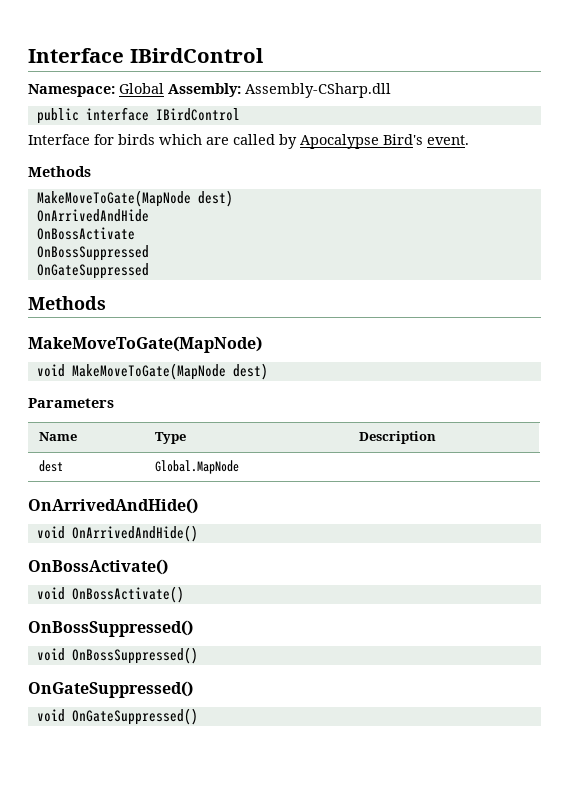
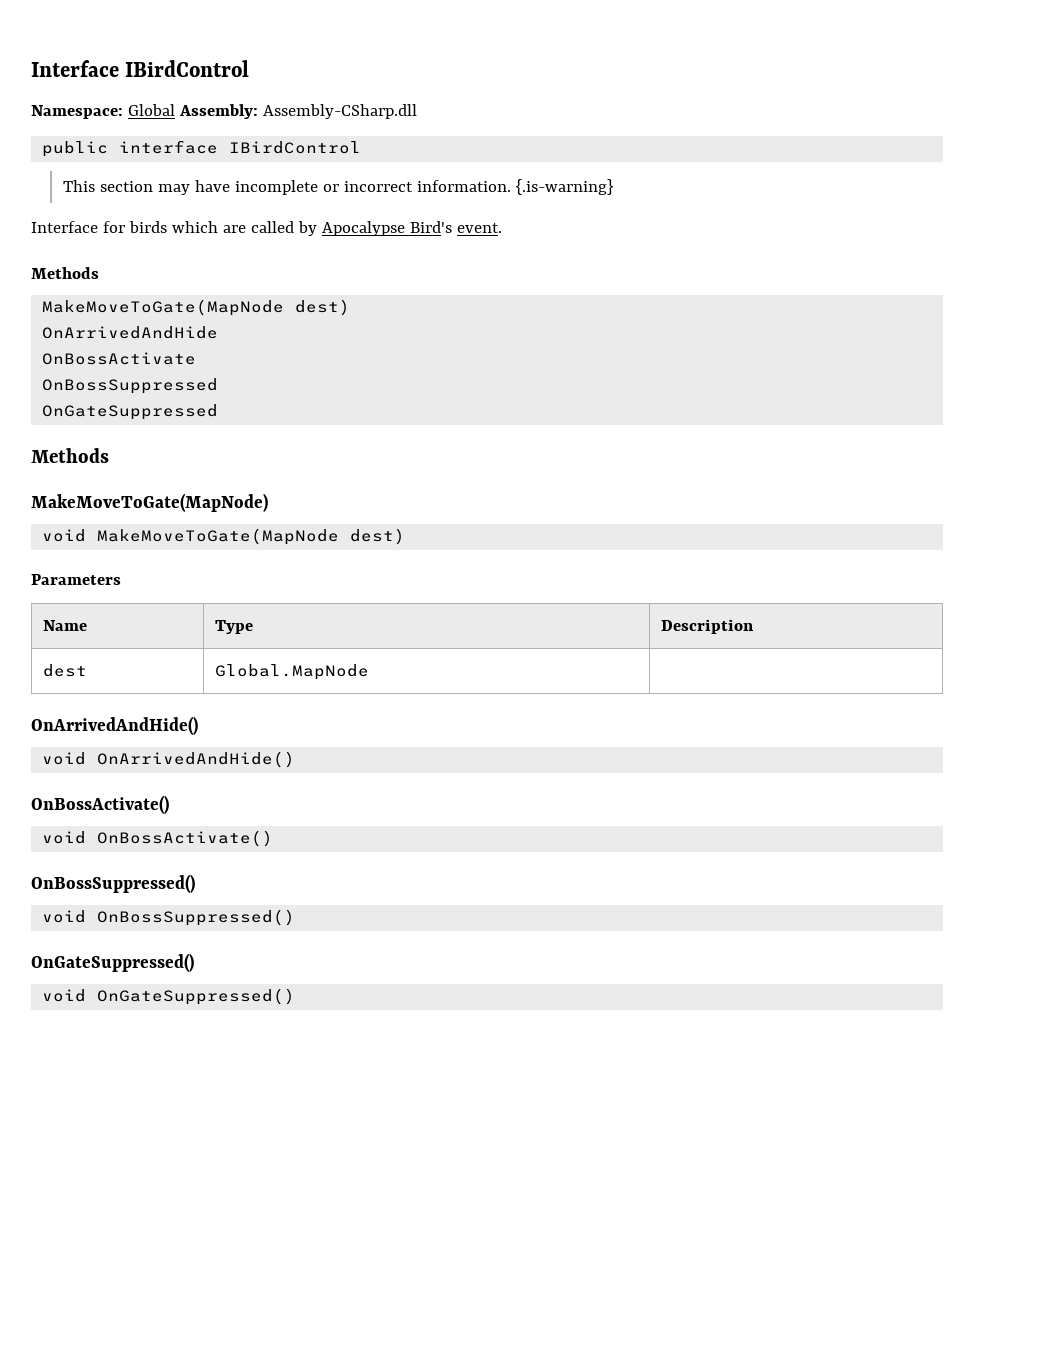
(240, 114) none -> [62,179,613,195] // This section may have incomplete or incorrect information. {.is-warning}

